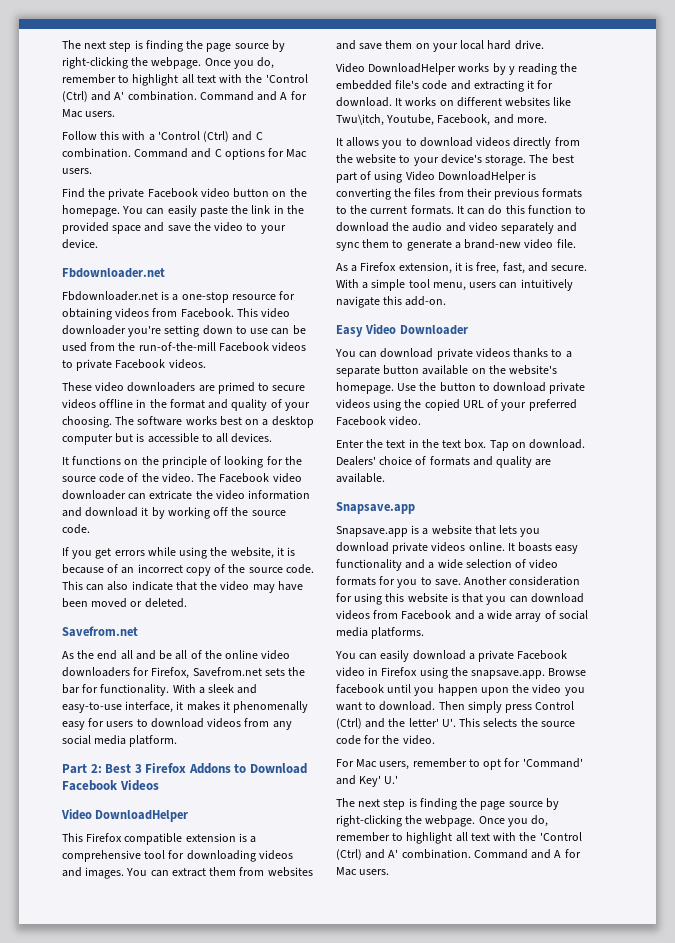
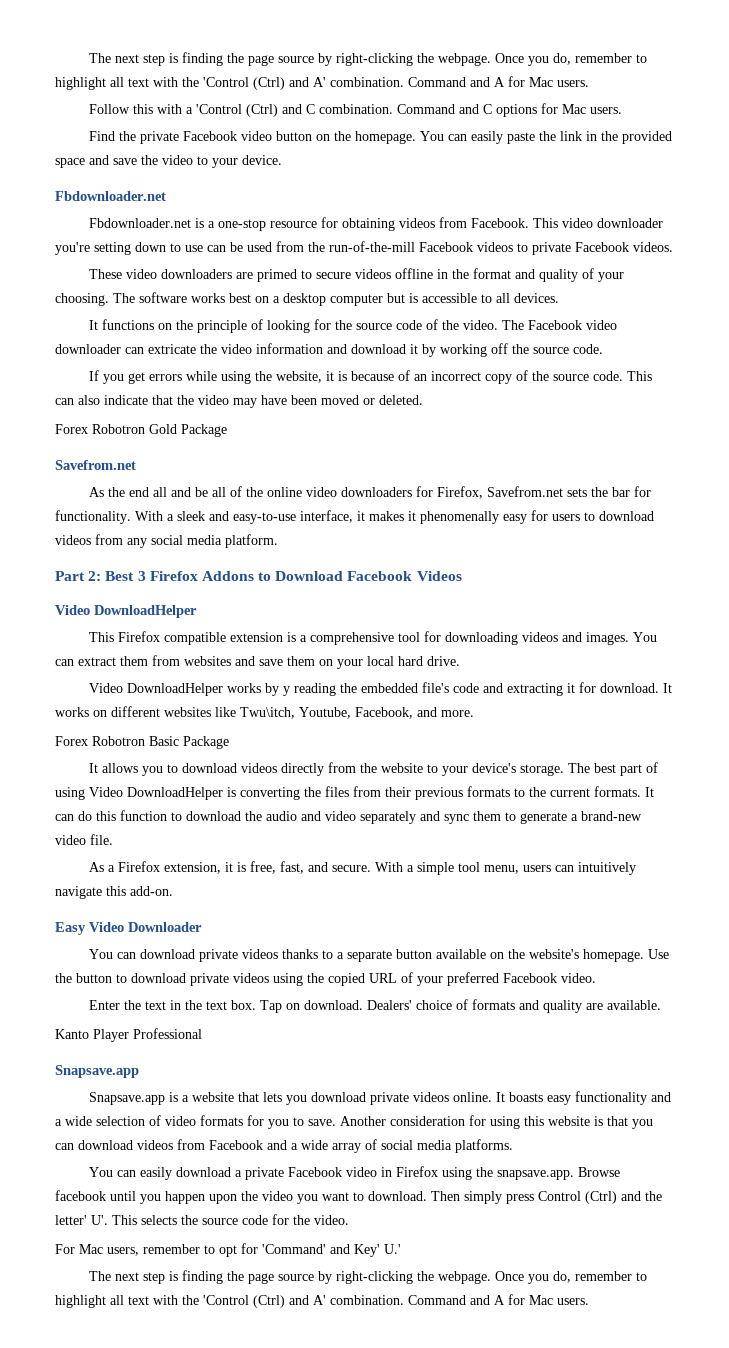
(187, 603) none -> [55,424,227,437] // Forex Robotron Gold Package
(547, 120) none -> [55,736,229,749] // Forex Robotron Basic Package
(385, 478) none -> [55,1028,202,1042] // Kanto Player Professional

